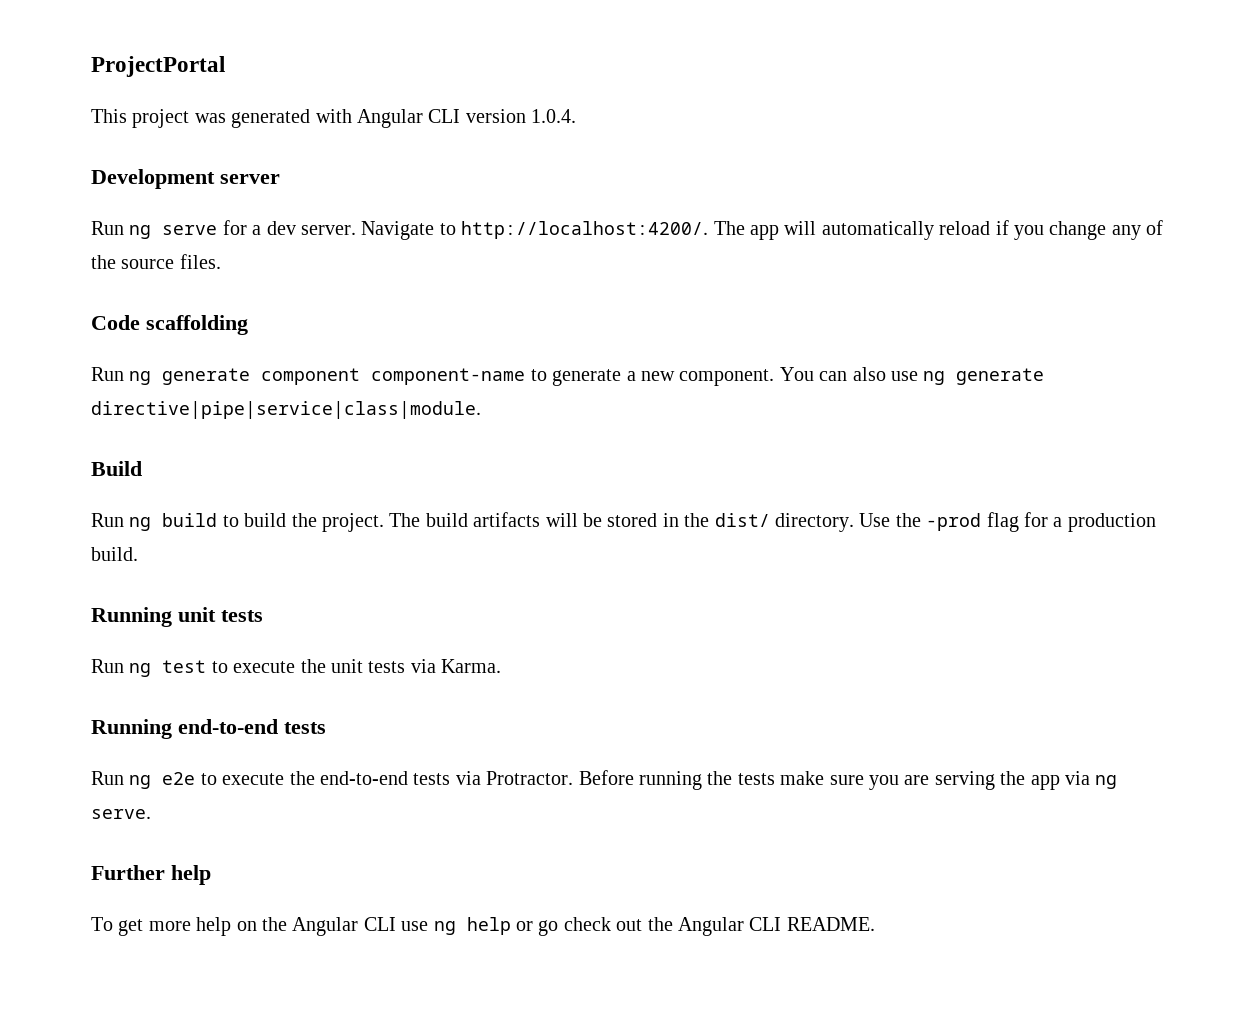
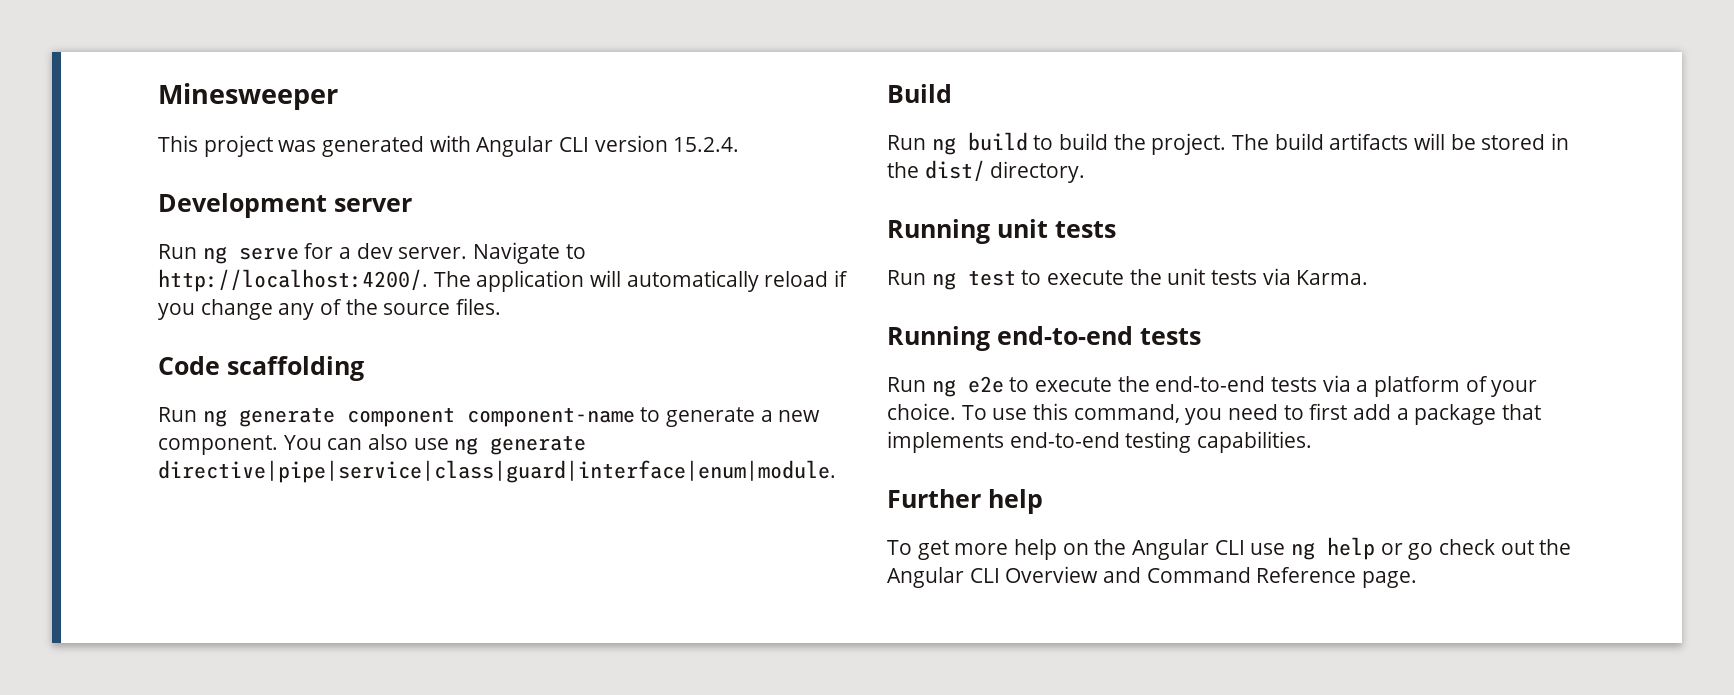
[91,56,225,77] ProjectPortal -> [158,83,338,110] Minesweeper
[531,109,577,123] 1.0.4. -> [673,137,740,152] 15.2.4.
[749,225,779,240] app -> [476,270,585,292] application
[91,401,481,419] directive|pipe|service|class|module. -> [158,460,836,483] directive|pipe|service|class|guard|interface|enum|module.
[859,512,1156,532] [91,547,138,561] Use the -prod flag for a production build. -> (1086, 172) none
[486,770,1118,790] [91,809,151,819] Protractor. Before running the tests make sure you are serving the app via ng serve. -> [1356,376,1538,397] [887,403,1542,425] [887,431,1313,453] a platform of your choice. To use this command, you need to first add a package that implements end-to-end testing capabilities.
[786,917,875,931] README. -> [1005,566,1418,588] Overview and Command Reference page.

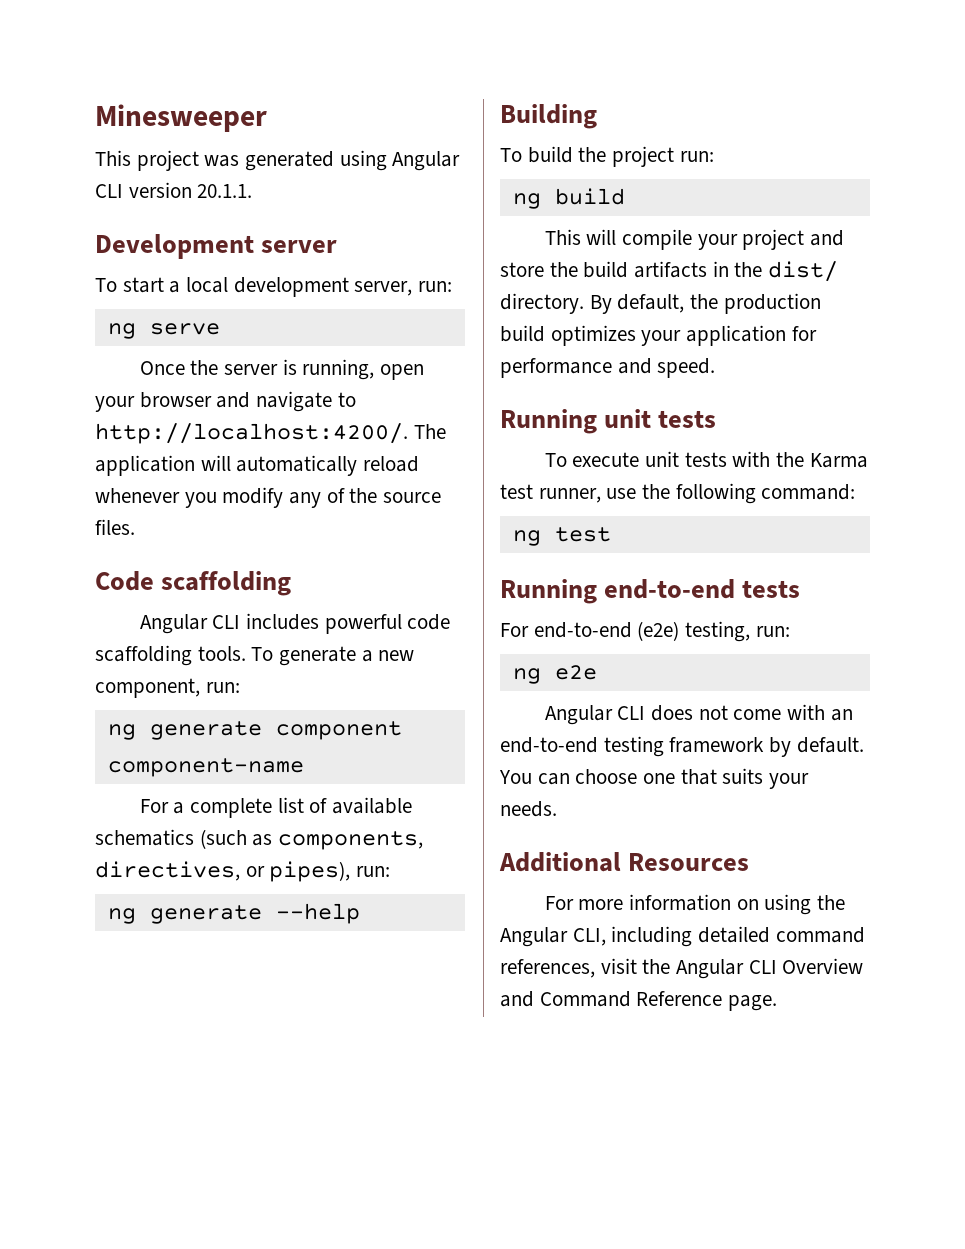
[429,135,471,152] with -> [339,150,387,171] using
[673,137,740,152] 15.2.4. -> [197,184,253,198] 20.1.1.
[158,242,561,264] Run ng serve for a dev server. Navigate -> [95,277,453,297] [107,323,220,339] [139,359,425,380] [95,391,333,412] To start a local development server, run: // ng serve // Once the server is running, open your browser and navigate
[834,270,849,287] [158,299,273,320] if you change -> [95,487,284,508] whenever you modify
[158,407,821,427] [158,434,587,455] [158,460,836,483] [887,84,952,103] [887,132,1570,155] [887,160,1086,183] [887,219,1116,244] [887,268,1369,290] [887,326,1201,351] [887,375,1538,397] [887,403,1542,425] [887,431,1313,453] [887,489,1043,514] [887,537,1534,560] Run ng generate component component-name to generate a new component. You can also use ng generate directive|pipe|service|class|guard|interface|enum|module. // Build // Run ng build to build the project. The build artifacts will be stored in the dist/ directory. // Running unit tests // Run ng test to execute the unit tests via Karma. // Running end-to-end tests // Run ng e2e to execute the end-to-end tests via a platform of your choice. To use this command, you need to first add a package that implements end-to-end testing capabilities. // Further help // To get more help on the Angular CLI use ng help or go check out -> [139,613,451,634] [95,645,415,666] [95,678,240,698] [107,721,402,740] [107,758,304,777] [139,797,413,818] [95,829,424,850] [95,861,391,882] [107,903,360,924] [500,104,597,129] [500,146,714,167] [512,188,625,209] [544,229,845,250] [500,261,839,282] [500,293,821,314] [500,325,817,346] [500,358,716,378] [500,409,717,434] [544,451,868,468] [500,483,856,504] [512,527,611,546] [500,579,801,604] [500,621,790,642] [512,665,597,684] [544,704,853,725] [500,736,864,757] [499,768,810,789] [500,801,557,817] [499,852,750,872] [544,894,846,915] [500,926,865,947] [500,958,637,978] Angular CLI includes powerful code scaffolding tools. To generate a new component, run: // ng generate component component-name // For a complete list of available schematics (such as components, directives, or pipes), run: // ng generate --help // Building // To build the project run: // ng build // This will compile your project and store the build artifacts in the dist/ directory. By default, the production build optimizes your application for performance and speed. // Running unit tests // To execute unit tests with the Karma test runner, use the following command: // ng test // Running end-to-end tests // For end-to-end (e2e) testing, run: // ng e2e // Angular CLI does not come with an end-to-end testing framework by default. You can choose one that suits your needs. // Additional Resources // For more information on using the Angular CLI, including detailed command references, visit

